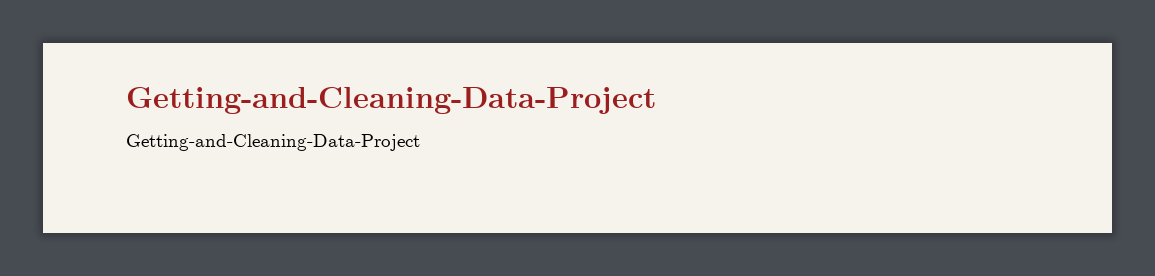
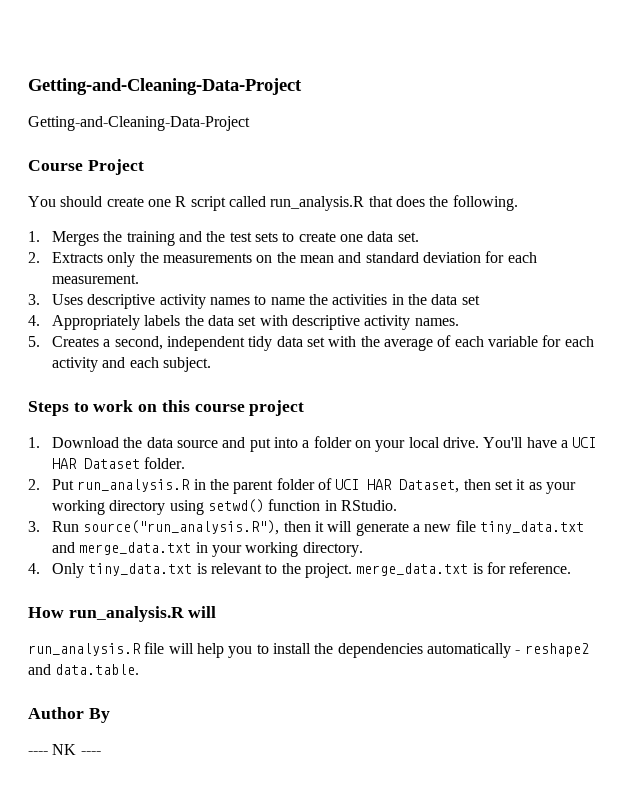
(420, 142) none -> [28,159,144,175] [28,195,518,211] [28,231,419,246] [28,251,537,267] [52,274,140,284] [28,294,480,309] [28,315,459,330] [28,335,594,351] [52,357,212,372] [28,400,305,416] [28,436,597,452] [52,457,186,469] [28,478,576,494] [52,499,398,515] [28,520,585,536] [52,542,363,557] [28,562,572,578] [28,606,217,622] [28,642,589,658] [28,664,140,675] [28,707,110,723] [28,744,101,755] // Course Project // You should create one R script called run_analysis.R that does the following. // 1. Merges the training and the test sets to create one data set. // 2. Extracts only the measurements on the mean and standard deviation for each measurement. // 3. Uses descriptive activity names to name the activities in the data set // 4. Appropriately labels the data set with descriptive activity names. // 5. Creates a second, independent tidy data set with the average of each variable for each activity and each subject. // Steps to work on this course project // 1. Download the data source and put into a folder on your local drive. You'll have a UCI HAR Dataset folder. // 2. Put run_analysis.R in the parent folder of UCI HAR Dataset, then set it as your working directory using setwd() function in RStudio. // 3. Run source("run_analysis.R"), then it will generate a new file tiny_data.txt and merge_data.txt in your working directory. // 4. Only tiny_data.txt is relevant to the project. merge_data.txt is for reference. // How run_analysis.R will // run_analysis.R file will help you to install the dependencies automatically - reshape2 and data.table. // Author By // ---- NK ----

